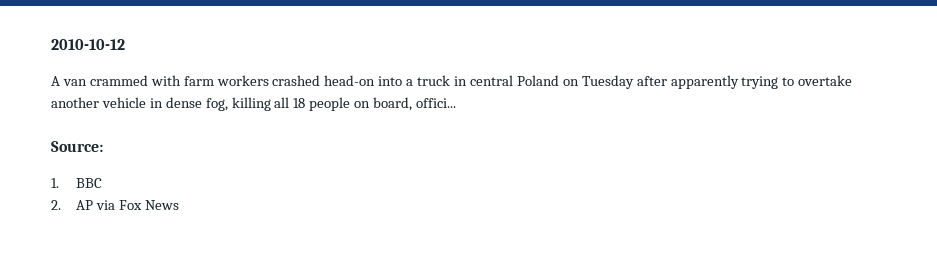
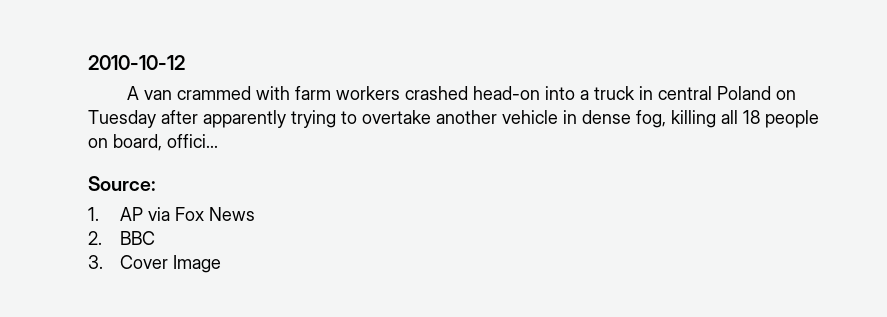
[76,178,103,188] [51,200,61,210] BBC // 2. -> (99, 214) none
(179, 205) none -> [88,231,156,245] [88,255,222,273] // 2. BBC // 3. Cover Image

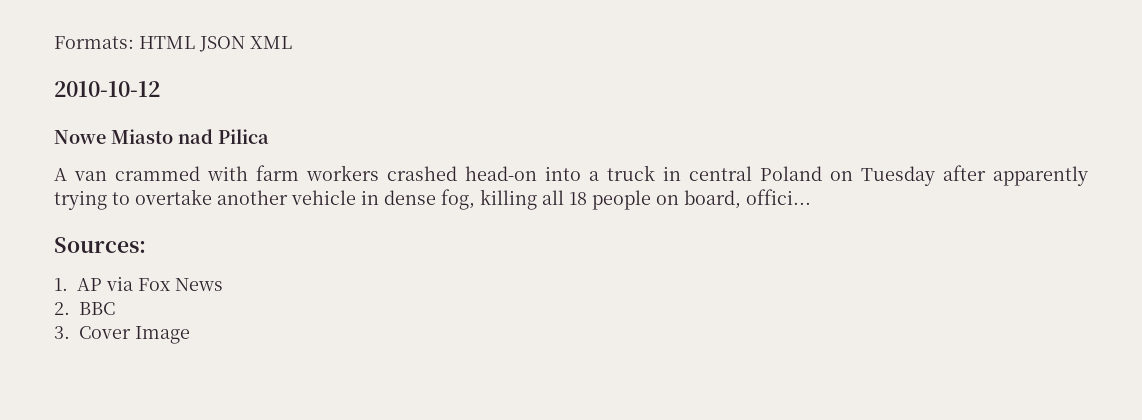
[88,55,185,70] 2010-10-12 -> [54,36,292,52] [54,81,160,97] [54,129,269,144] Formats: HTML JSON XML // 2010-10-12 // Nowe Miasto nad Pilica
[88,176,156,191] Source: -> [54,237,146,253] Sources:

